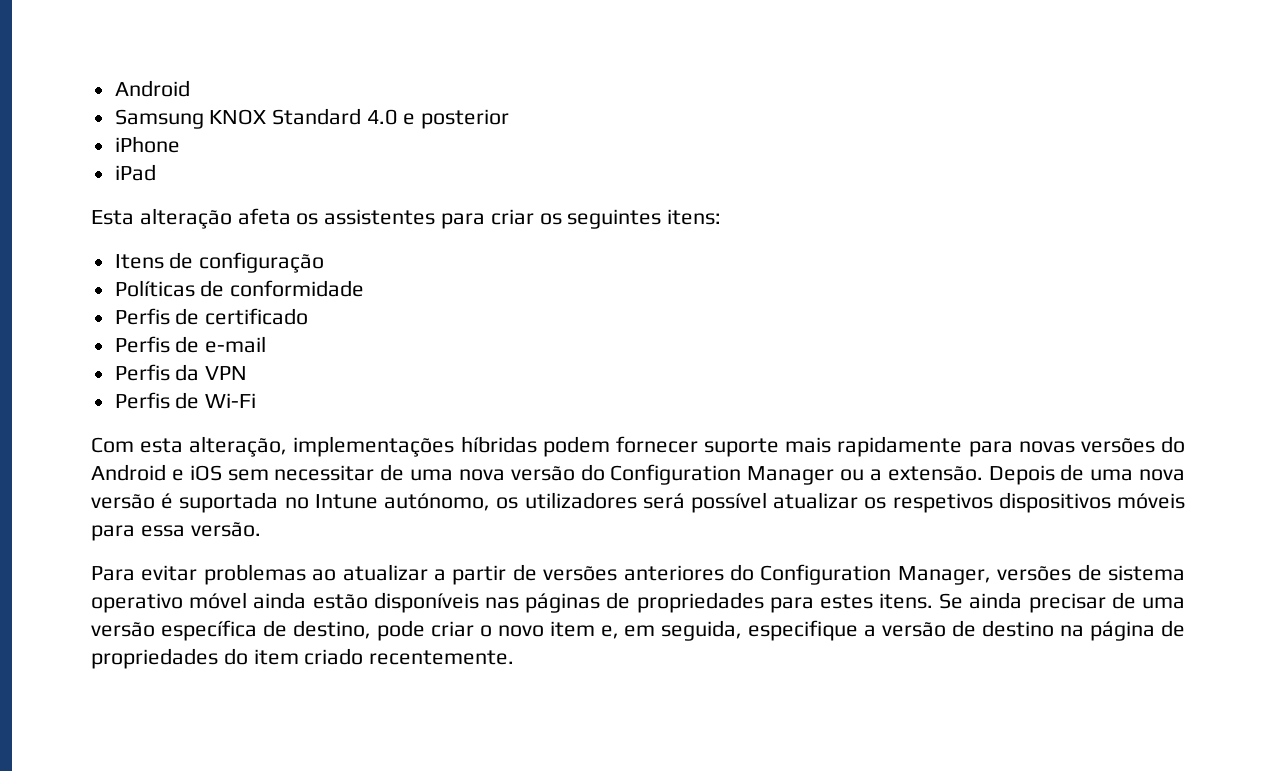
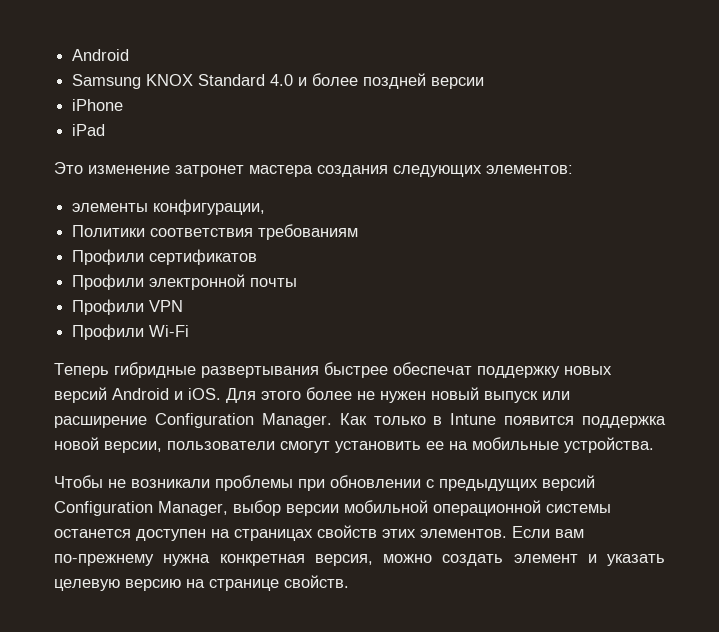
[402,109,509,129] [114,136,180,153] [114,164,156,181] [91,208,722,229] [114,252,325,273] [114,280,365,297] [114,308,309,325] [114,336,267,353] [114,364,200,381] e posterior // iPhone // iPad // Esta alteração afeta os assistentes para criar os seguintes itens: // Itens de configuração // Políticas de conformidade // Perfis de certificado // Perfis de e-mail // Perfis da -> [298,73,485,89] [72,99,124,111] [72,124,106,136] [54,162,573,177] [72,199,266,215] [72,224,359,240] [72,249,258,265] [72,274,298,290] [72,299,145,315] и более поздней версии // iPhone // iPad // Это изменение затронет мастера создания следующих элементов: // элементы конфигурации, // Политики соответствия требованиям // Профили сертификатов // Профили электронной почты // Профили
[114,392,200,409] Perfis de -> [72,324,145,340] Профили
[91,436,1186,457] [91,464,1186,485] [91,492,1185,513] [91,521,261,541] [91,564,1185,585] [91,592,1185,613] [91,620,1185,641] [91,648,515,669] Com esta alteração, implementações híbridas podem fornecer suporte mais rapidamente para novas versões do Android e iOS sem necessitar de uma nova versão do Configuration Manager ou a extensão. Depois de uma nova versão é suportada no Intune autónomo, os utilizadores será possível atualizar os respetivos dispositivos móveis para essa versão. // Para evitar problemas ao atualizar a partir de versões anteriores do Configuration Manager, versões de sistema operativo móvel ainda estão disponíveis nas páginas de propriedades para estes itens. Se ainda precisar de uma versão específica de destino, pode criar o novo item e, em seguida, especifique a versão de destino na página de propriedades do item criado recentemente. -> [54,362,612,378] [54,387,570,403] [54,413,666,428] [54,437,654,453] [54,475,595,491] [54,500,611,516] [54,525,584,541] [54,554,665,566] [54,575,349,591] Теперь гибридные развертывания быстрее обеспечат поддержку новых версий Android и iOS. Для этого более не нужен новый выпуск или расширение Configuration Manager. Как только в Intune появится поддержка новой версии, пользователи смогут установить ее на мобильные устройства. // Чтобы не возникали проблемы при обновлении с предыдущих версий Configuration Manager, выбор версии мобильной операционной системы останется доступен на страницах свойств этих элементов. Если вам по-прежнему нужна конкретная версия, можно создать элемент и указать целевую версию на странице свойств.

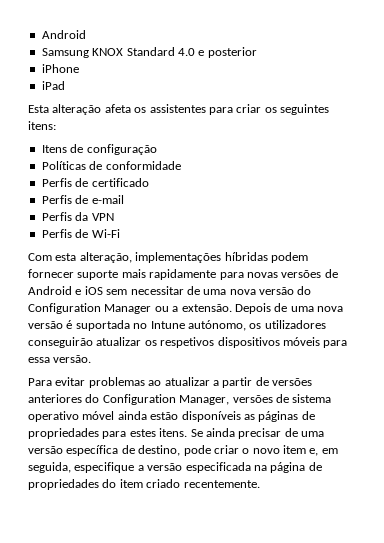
[298,73,485,89] [72,99,124,111] [72,124,106,136] [54,162,573,177] [72,199,266,215] [72,224,359,240] [72,249,258,265] [72,274,298,290] [72,299,145,315] и более поздней версии // iPhone // iPad // Это изменение затронет мастера создания следующих элементов: // элементы конфигурации, // Политики соответствия требованиям // Профили сертификатов // Профили электронной почты // Профили -> [198,47,257,58] [41,64,79,73] [41,81,65,90] [28,104,329,115] [28,121,56,130] [41,144,157,155] [41,161,181,170] [41,178,149,187] [41,195,124,204] [41,212,89,221] e posterior // iPhone // iPad // Esta alteração afeta os assistentes para criar os seguintes itens: // Itens de configuração // Políticas de conformidade // Perfis de certificado // Perfis de e-mail // Perfis da
[72,324,145,340] Профили -> [41,229,89,238] Perfis de
[54,362,612,378] [54,387,570,403] [54,413,666,428] [54,437,654,453] [54,475,595,491] [54,500,611,516] [54,525,584,541] [54,554,665,566] [54,575,349,591] Теперь гибридные развертывания быстрее обеспечат поддержку новых версий Android и iOS. Для этого более не нужен новый выпуск или расширение Configuration Manager. Как только в Intune появится поддержка новой версии, пользователи смогут установить ее на мобильные устройства. // Чтобы не возникали проблемы при обновлении с предыдущих версий Configuration Manager, выбор версии мобильной операционной системы останется доступен на страницах свойств этих элементов. Если вам по-прежнему нужна конкретная версия, можно создать элемент и указать целевую версию на странице свойств. -> [28,252,308,263] [28,269,338,280] [28,286,312,295] [28,303,343,314] [28,320,326,331] [28,337,348,348] [28,355,92,363] [28,377,312,388] [28,394,332,405] [28,411,315,422] [28,428,324,439] [28,445,338,456] [28,462,322,473] [28,479,260,490] Com esta alteração, implementações híbridas podem fornecer suporte mais rapidamente para novas versões de Android e iOS sem necessitar de uma nova versão do Configuration Manager ou a extensão. Depois de uma nova versão é suportada no Intune autónomo, os utilizadores conseguirão atualizar os respetivos dispositivos móveis para essa versão. // Para evitar problemas ao atualizar a partir de versões anteriores do Configuration Manager, versões de sistema operativo móvel ainda estão disponíveis as páginas de propriedades para estes itens. Se ainda precisar de uma versão específica de destino, pode criar o novo item e, em seguida, especifique a versão especificada na página de propriedades do item criado recentemente.

